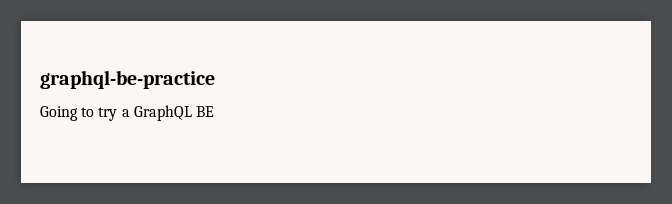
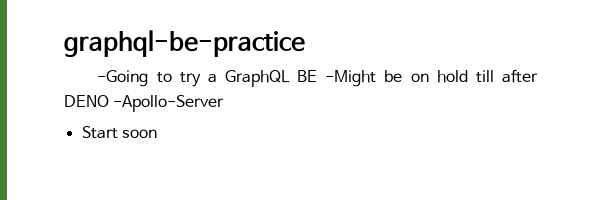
[40,106,78,121] Going -> [97,70,149,87] -Going
(214, 111) none -> [325,69,538,87] [64,95,225,112] [81,126,157,139] -Might be on hold till after DENO -Apollo-Server // Start soon

